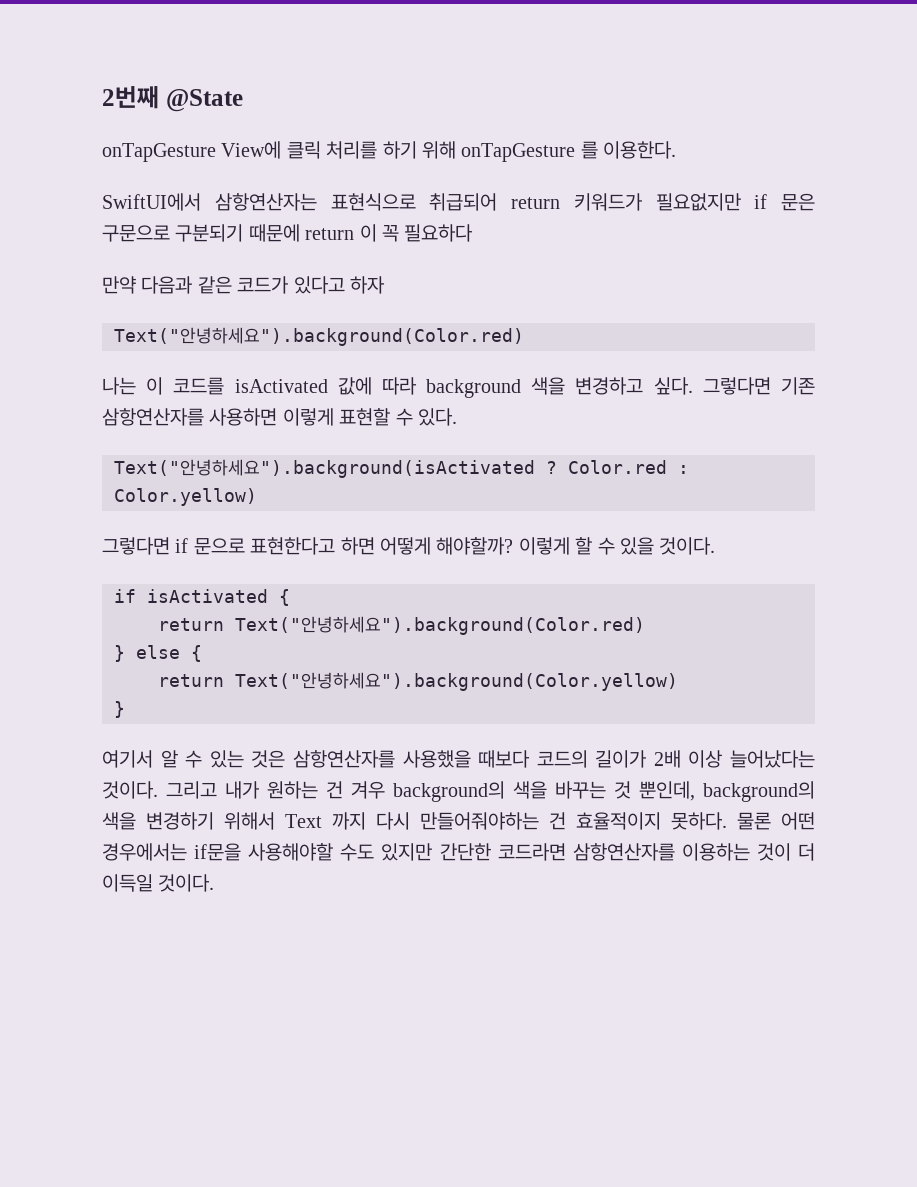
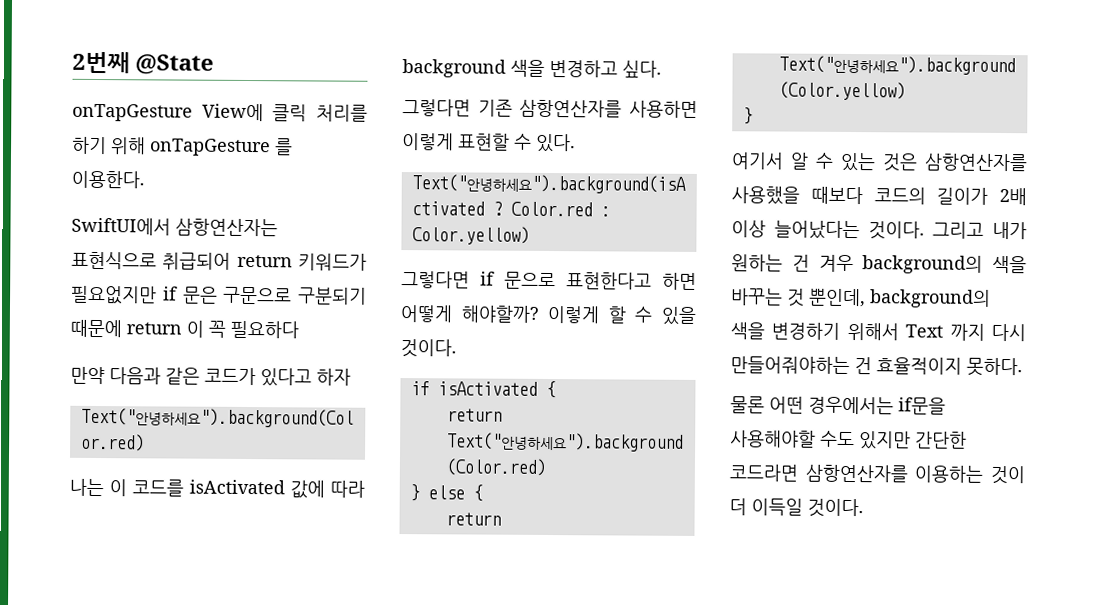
(693, 386) none -> (662, 69) //
(727, 821) none -> (1023, 367) //

